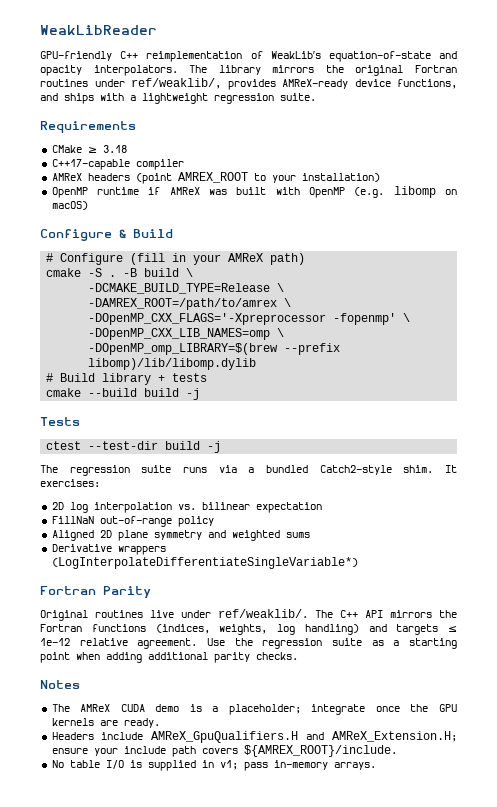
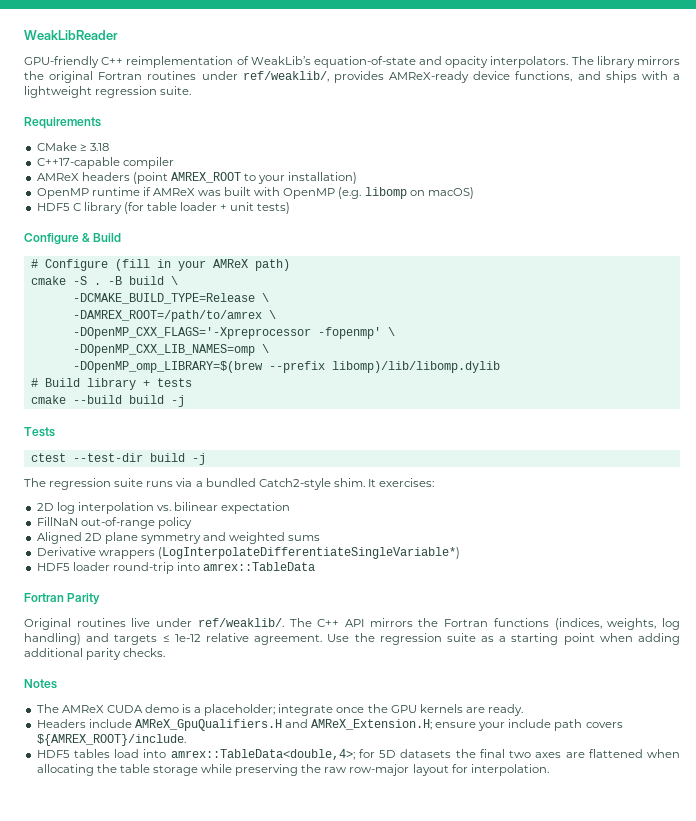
(88, 205) none -> [36,202,291,214] // HDF5 C library (for table loader + unit tests)
(358, 563) none -> [36,562,316,574] // HDF5 loader round-trip into amrex::TableData
[51,760,376,771] No table I/O is supplied in v1; pass in-memory arrays. -> [36,749,680,760] [36,764,549,776] HDF5 tables load into amrex::TableData<double,4>; for 5D datasets the final two axes are flattened when allocating the table storage while preserving the raw row-major layout for interpolation.

